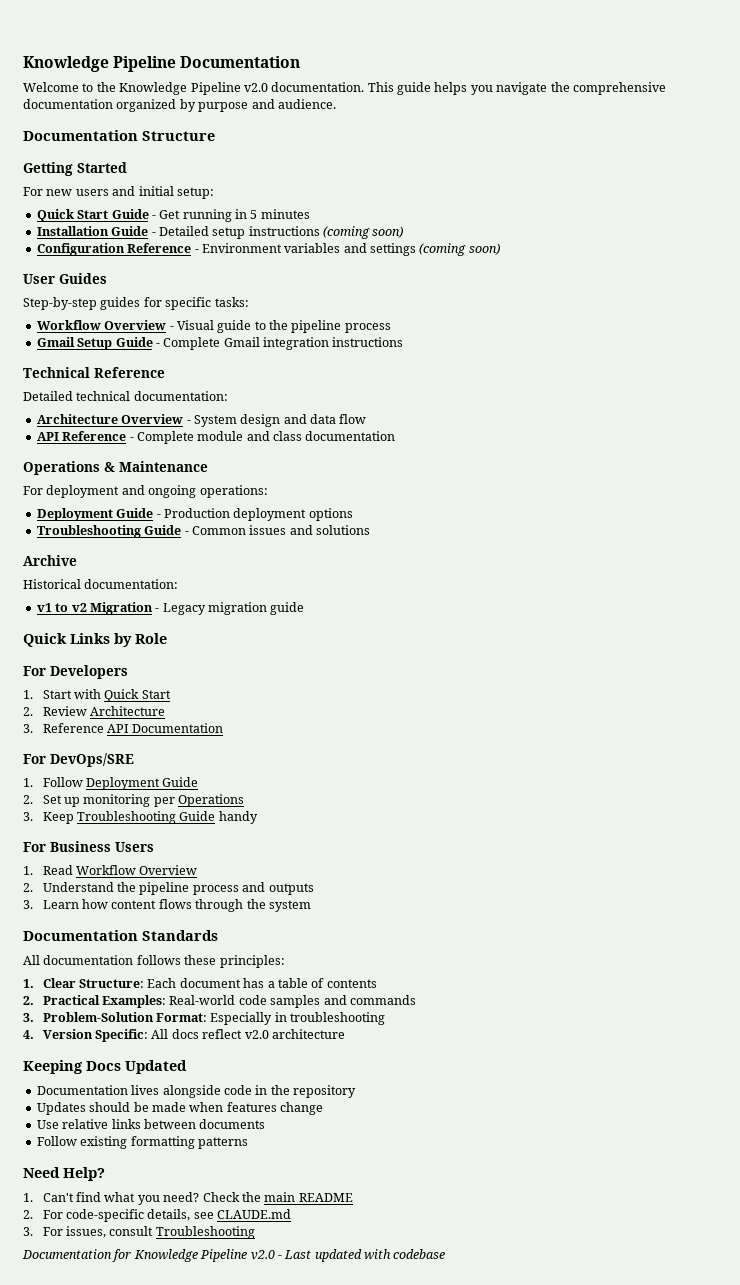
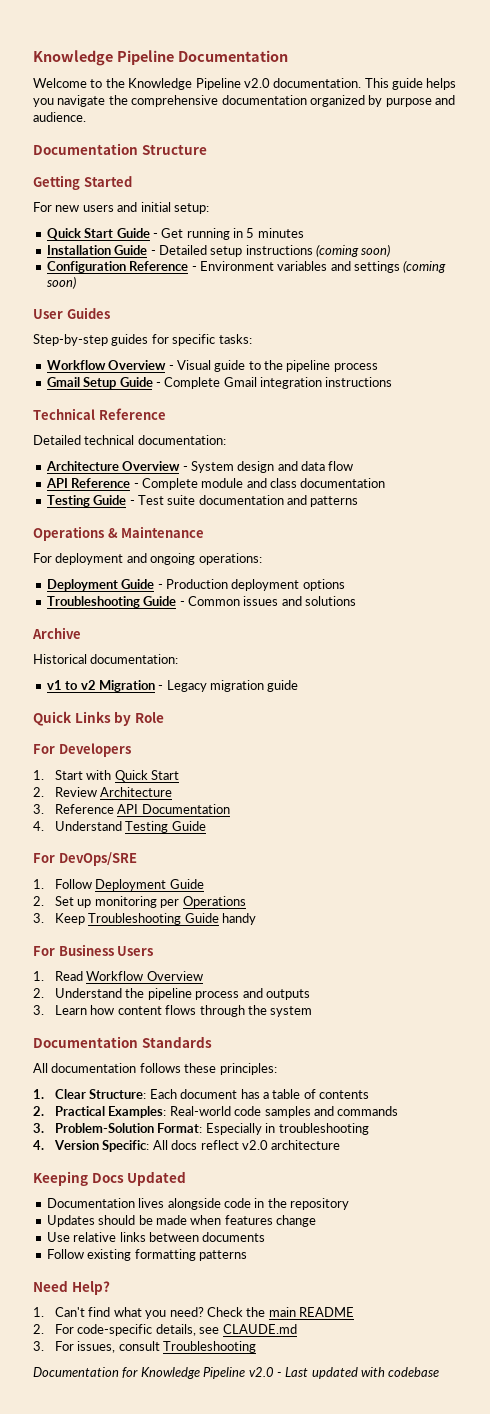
(396, 436) none -> [46,495,359,507] // Testing Guide - Test suite documentation and patterns
(224, 728) none -> [33,821,206,833] // 4. Understand Testing Guide

